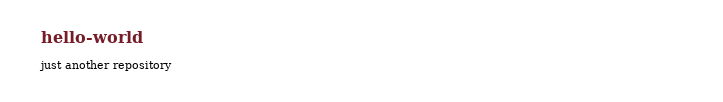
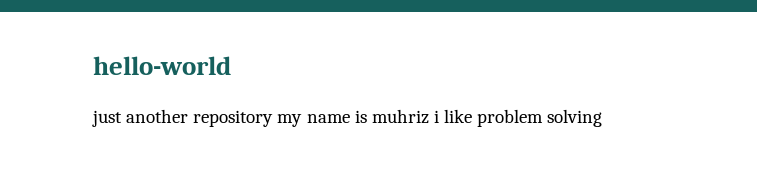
(172, 66) none -> [277,109,603,127] my name is muhriz i like problem solving

